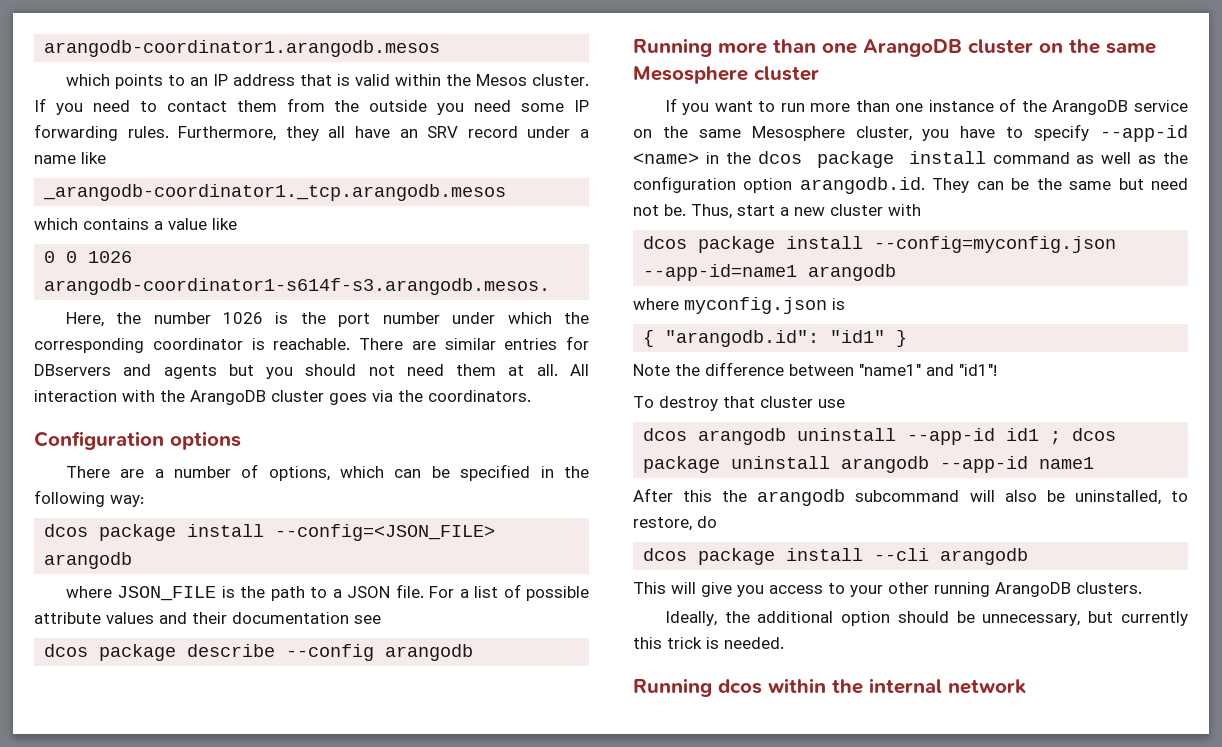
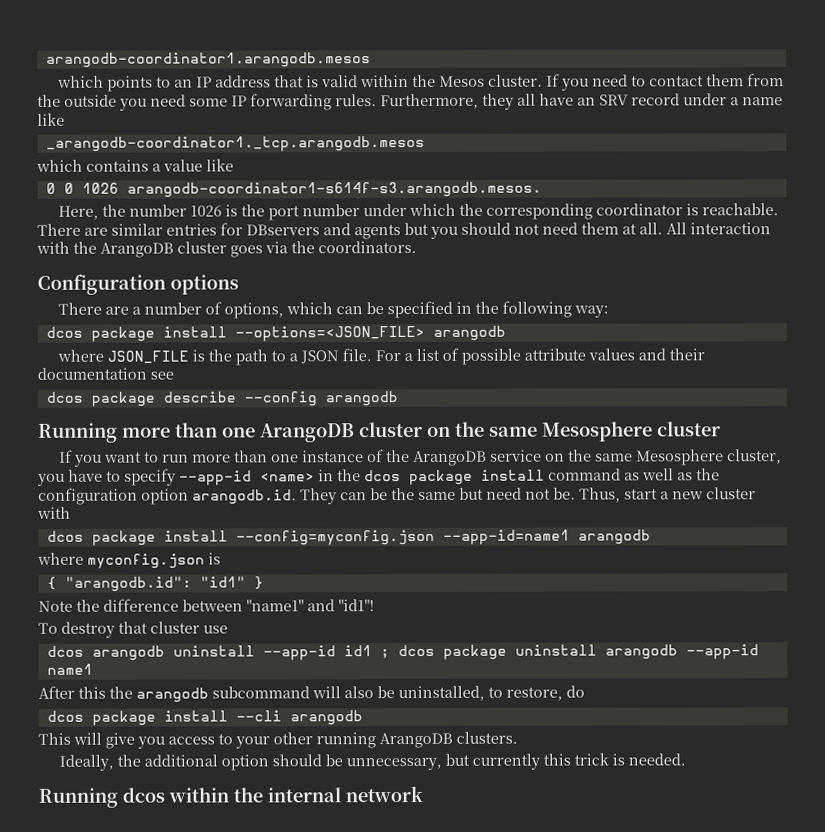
[275,524,496,541] --config=<JSON_FILE> -> [234,325,425,342] --options=<JSON_FILE>

